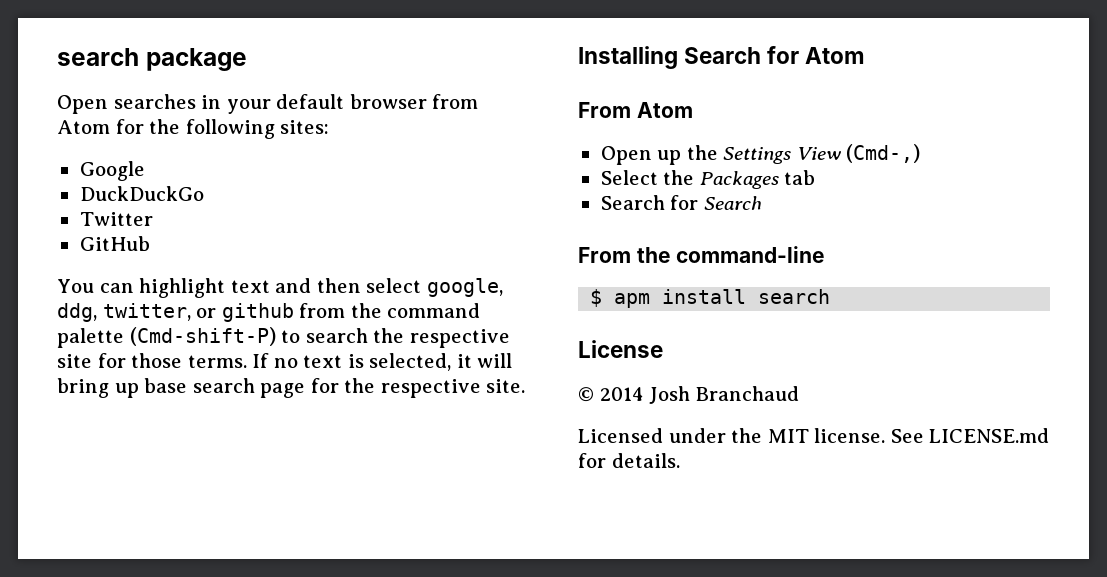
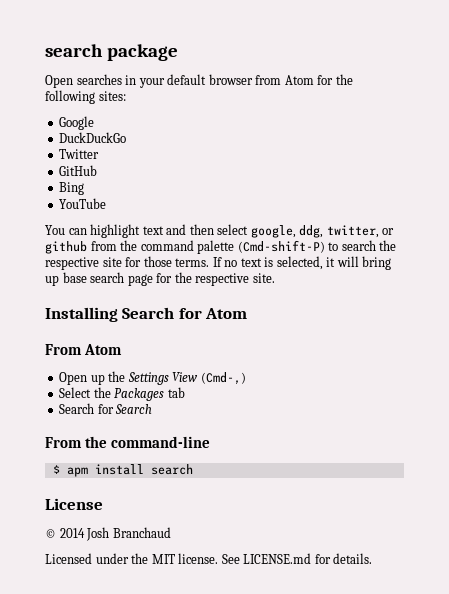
(150, 243) none -> [59,182,85,195] [59,198,107,209] // Bing // YouTube

